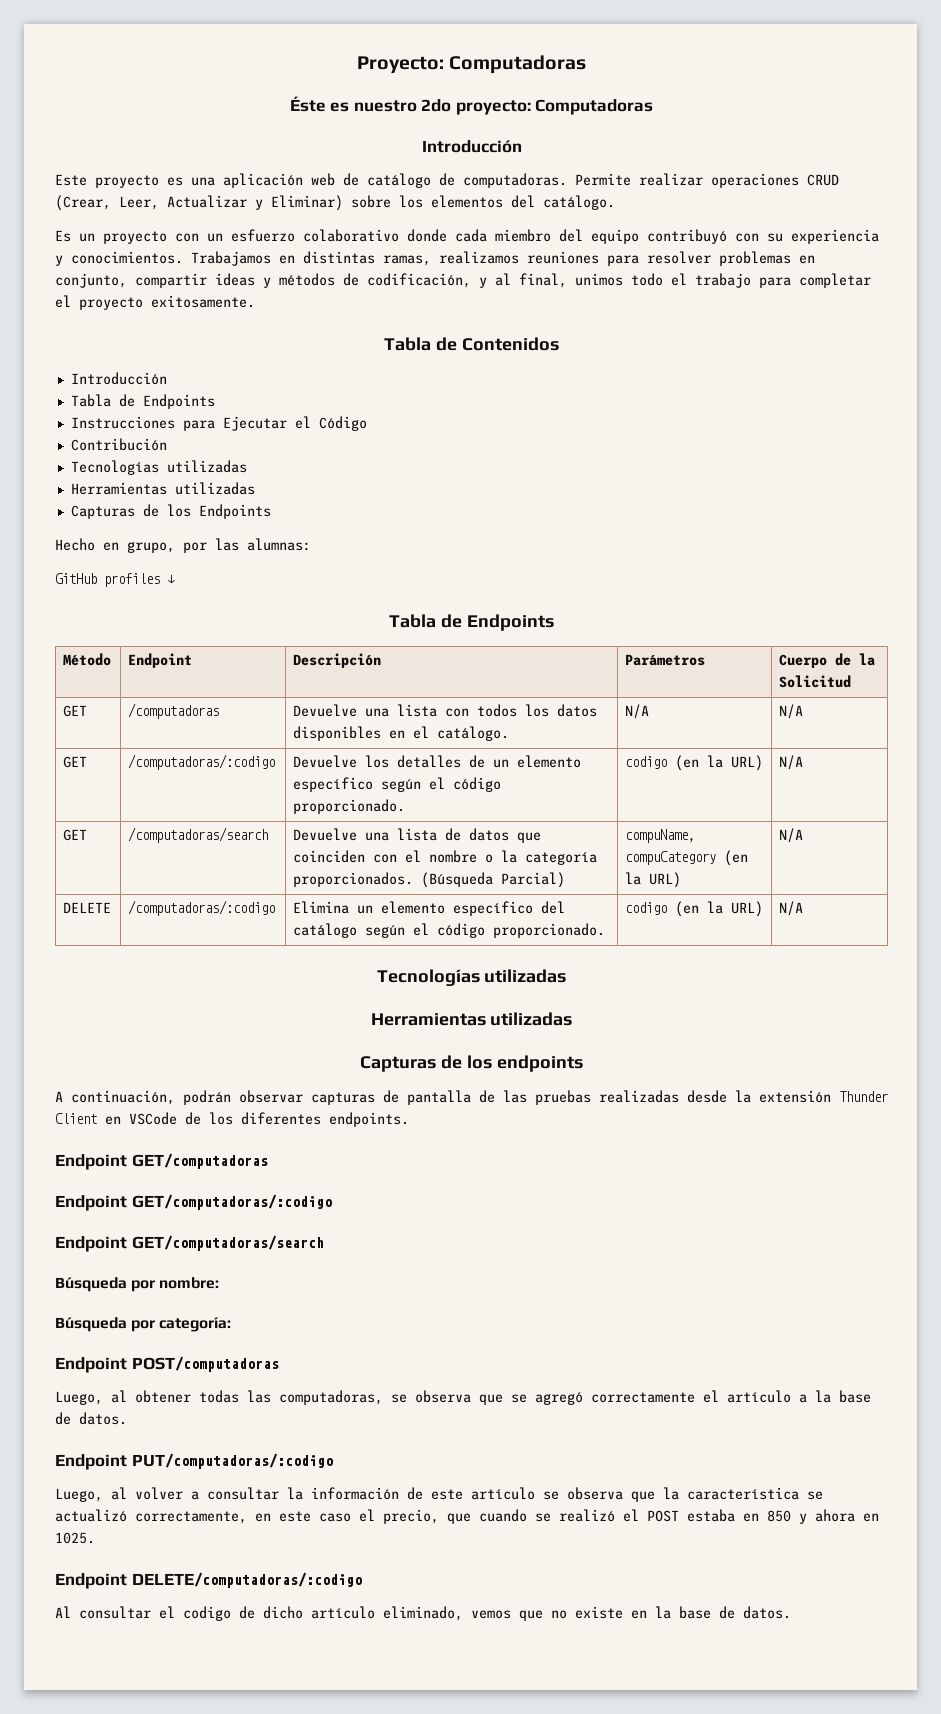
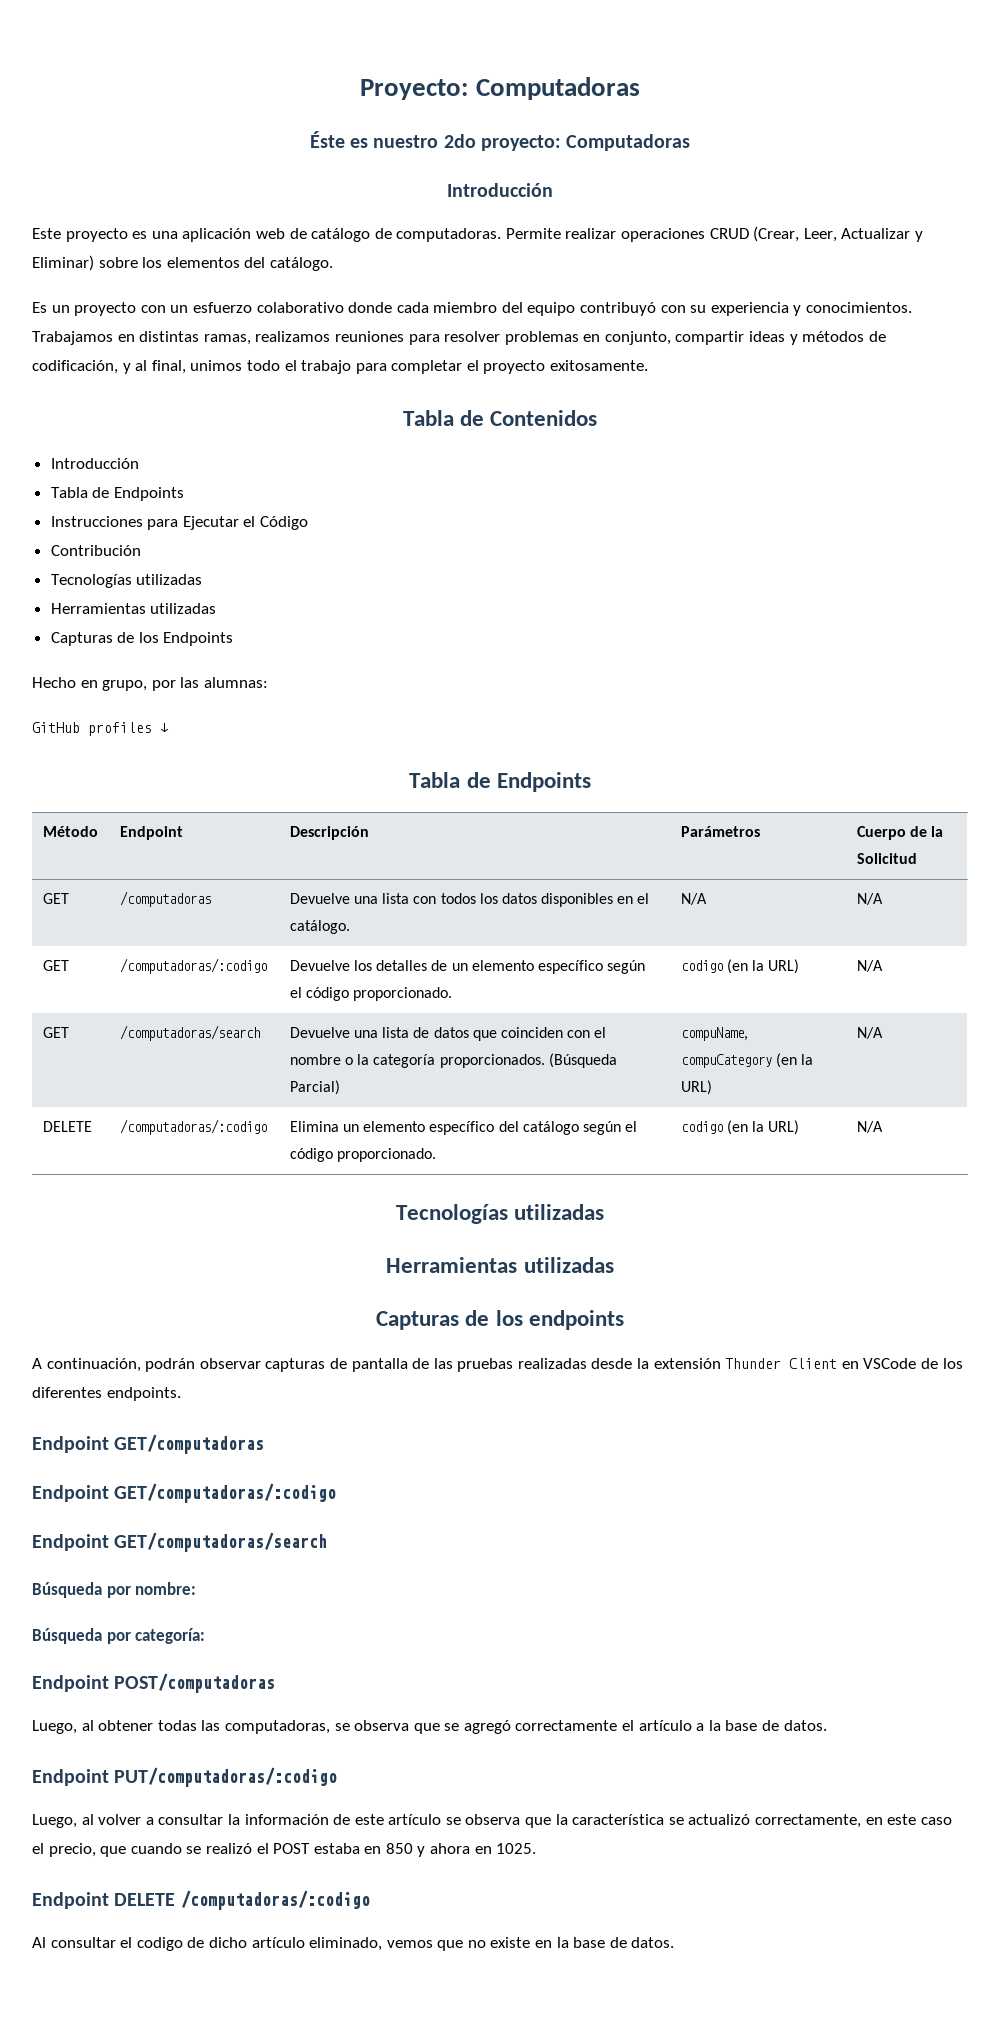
[131,1572,362,1588] DELETE/computadoras/:codigo -> [114,1890,370,1910] DELETE /computadoras/:codigo

